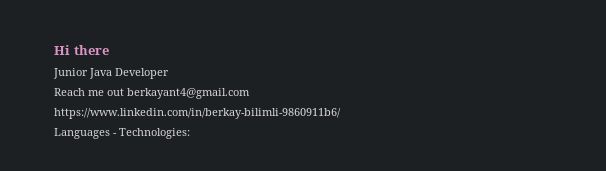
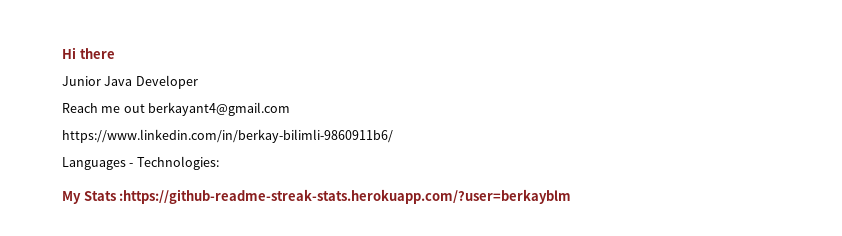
(190, 133) none -> [62,189,572,204] // My Stats :https://github-readme-streak-stats.herokuapp.com/?user=berkayblm

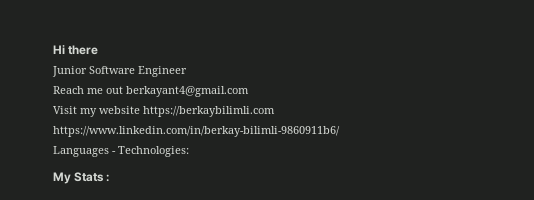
[104,75,198,89] Java Developer -> [89,66,187,77] Software Engineer
(291, 109) none -> [53,106,275,117] // Visit my website https://berkaybilimli.com
[119,189,572,204] :https://github-readme-streak-stats.herokuapp.com/?user=berkayblm -> [106,174,110,182] :

